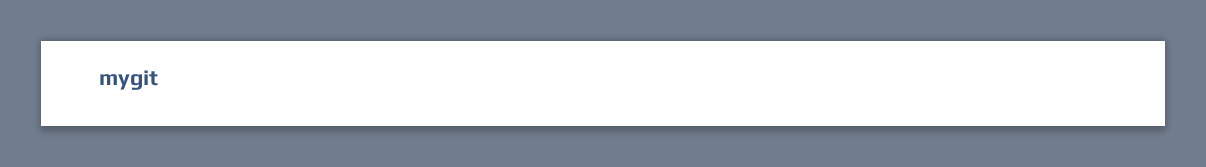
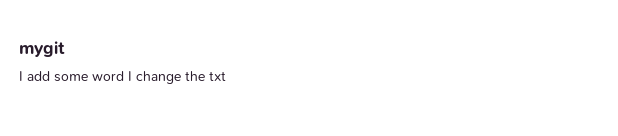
(158, 80) none -> [19,71,226,84] // I add some word I change the txt

